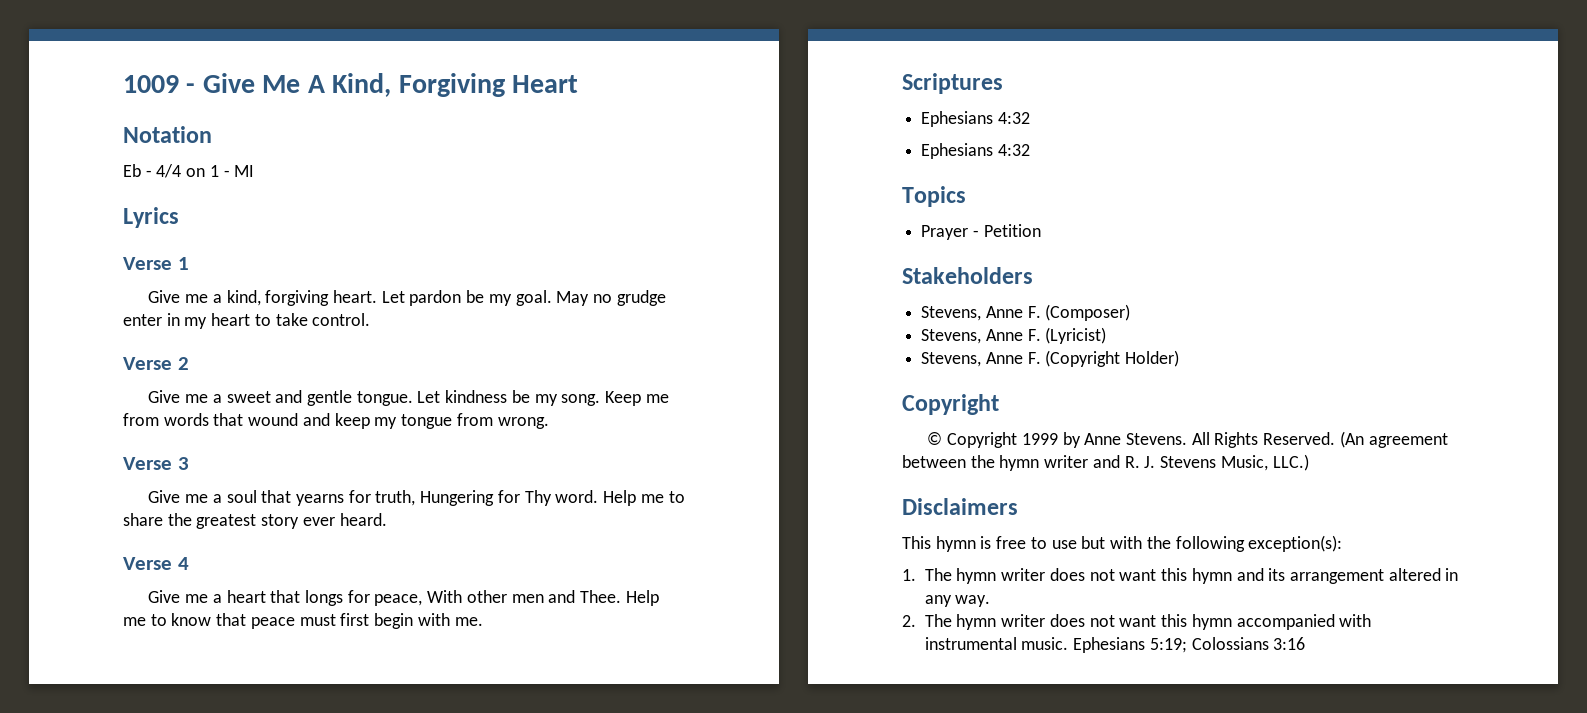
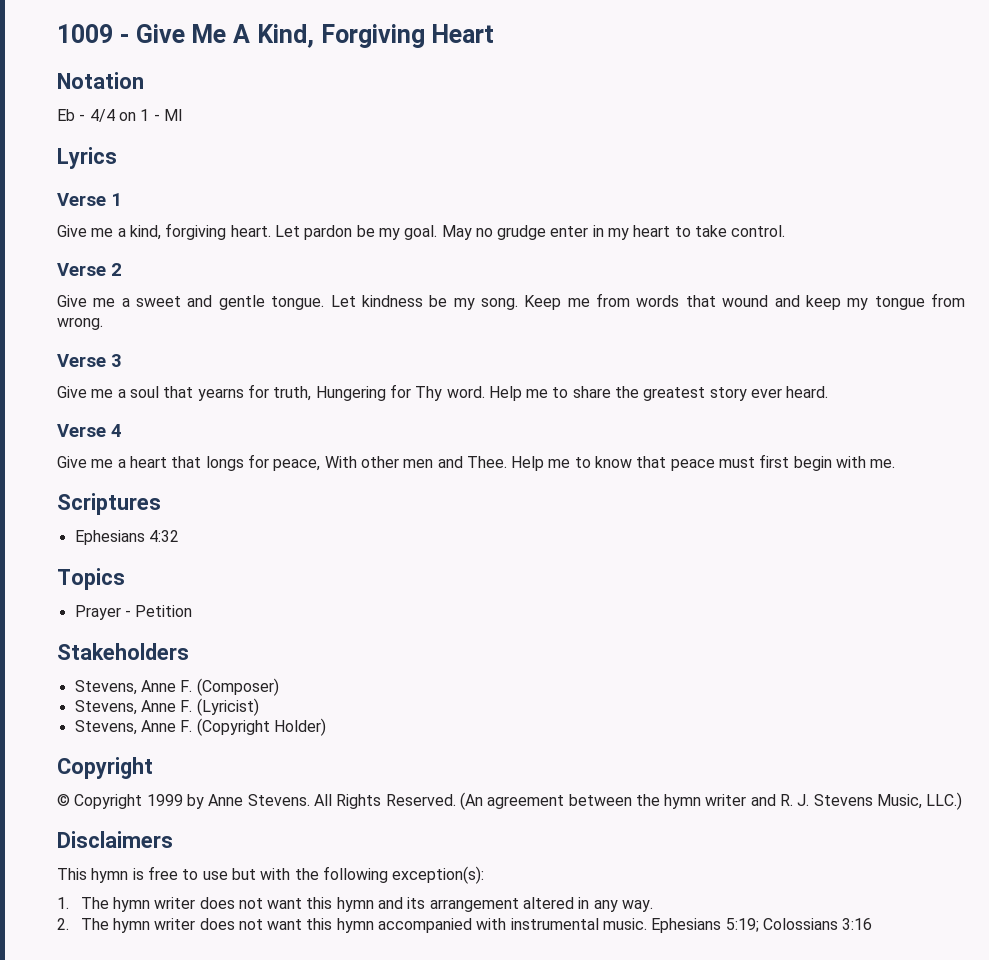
[921,143,1030,159] // Ephesians 4:32 -> (179, 536) none

